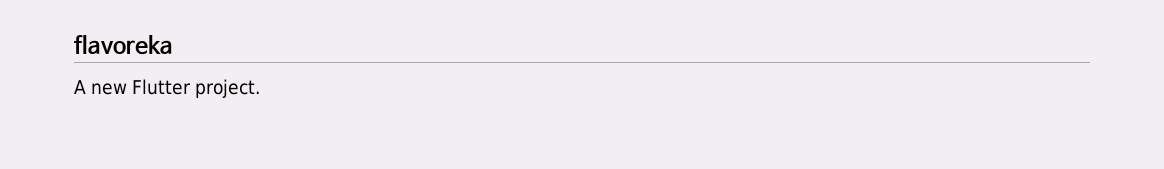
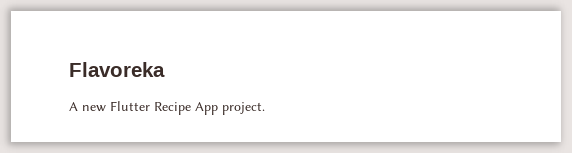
[74,34,173,55] flavoreka -> [69,62,165,77] Flavoreka
(192, 87) none -> [154,102,218,115] Recipe App

